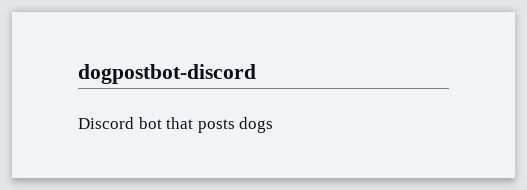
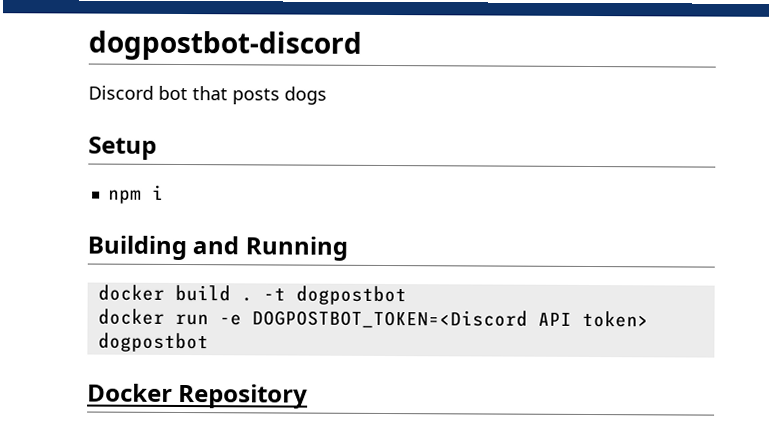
(274, 125) none -> [88,136,157,160] [107,184,164,204] [87,235,348,261] [97,284,407,306] [97,308,649,329] [97,332,209,353] [87,383,309,409] // Setup // npm i // Building and Running // docker build . -t dogpostbot // docker run -e DOGPOSTBOT_TOKEN=<Discord API token> dogpostbot // Docker Repository

